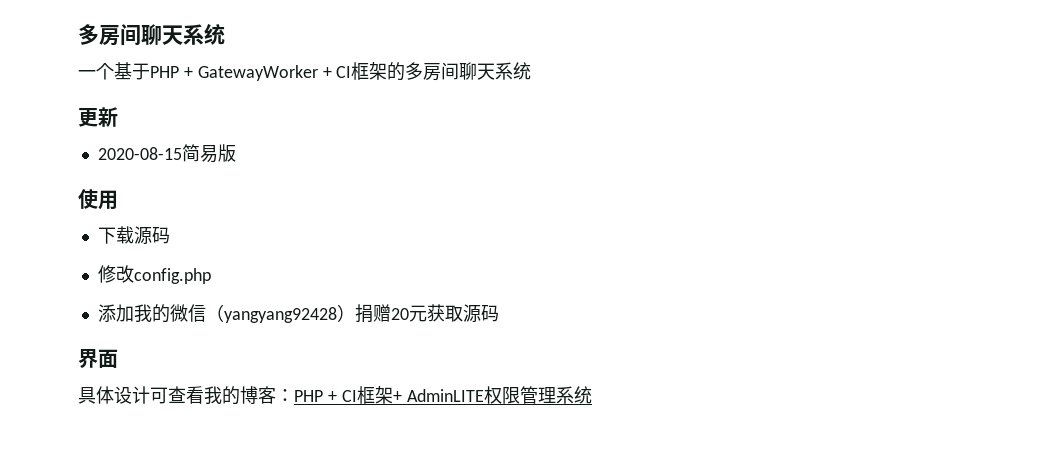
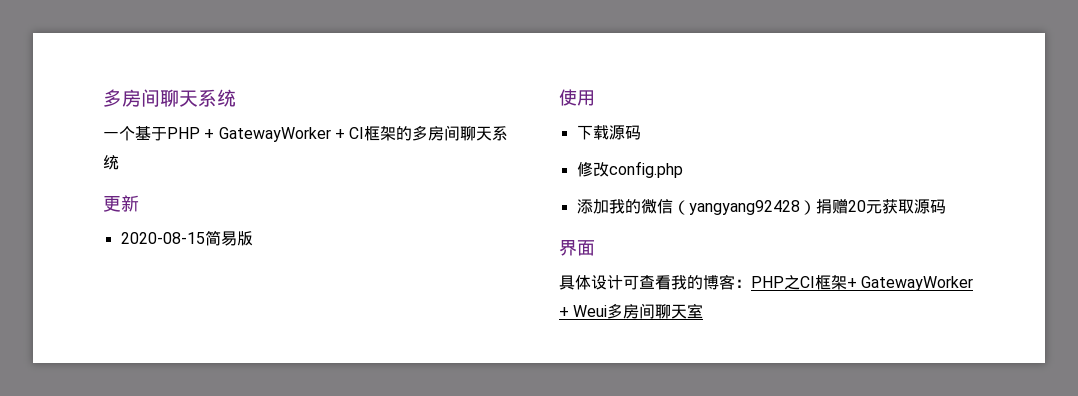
[327,391,337,402] + -> [784,275,800,290] 之
[406,386,592,404] AdminLITE权限管理系统 -> [861,276,974,291] [559,303,704,319] GatewayWorker + Weui多房间聊天室

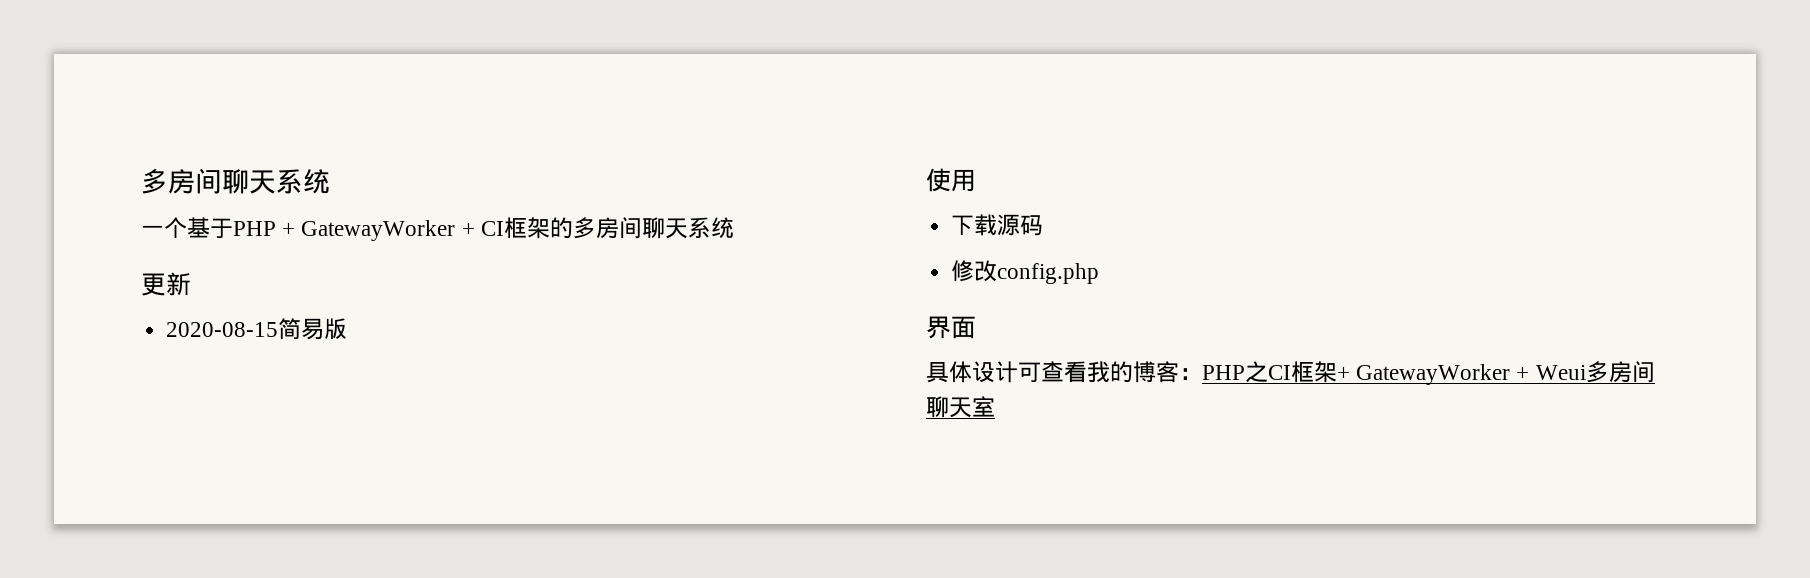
[576,198,946,215] // 添加我的微信（yangyang92428）捐赠20元获取源码 -> (1100, 273) none

